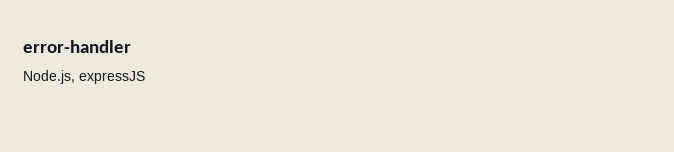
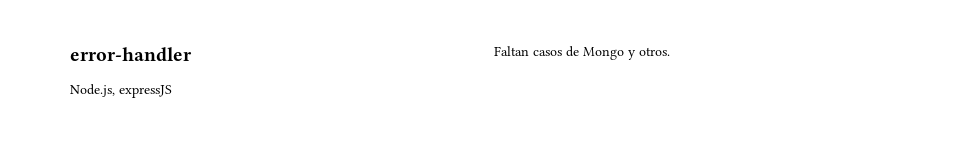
(145, 77) none -> [494,46,670,60] // Faltan casos de Mongo y otros.

